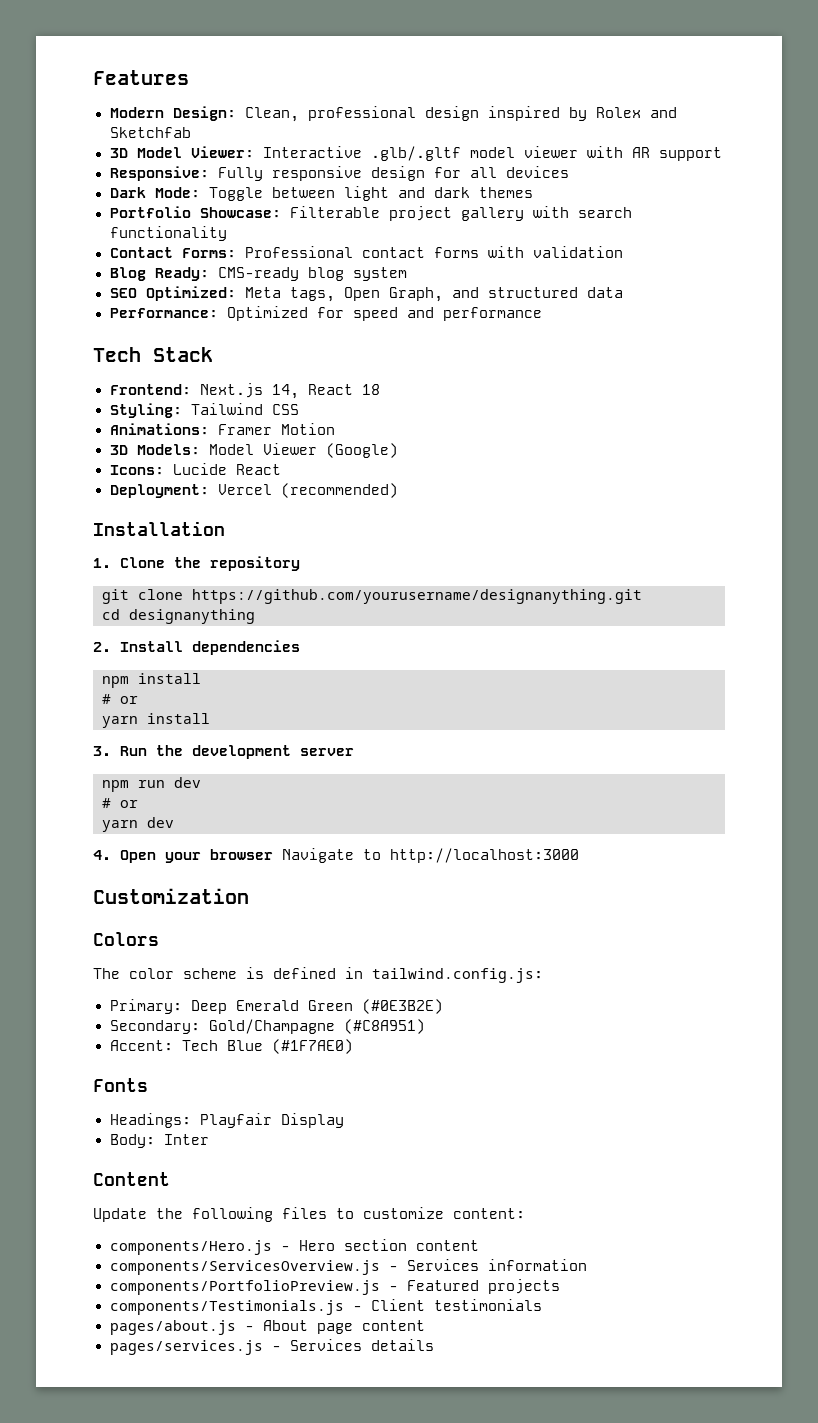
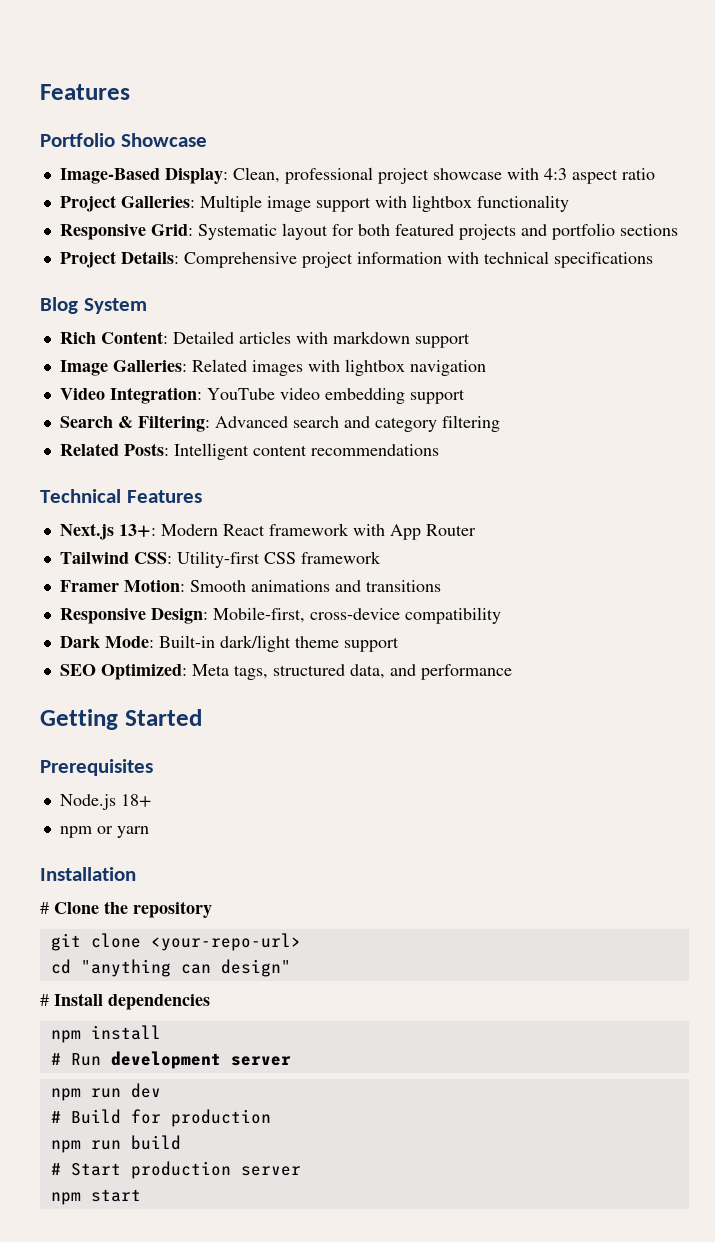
[93,70,189,85] [109,106,677,122] [109,127,191,138] [109,146,722,161] [109,166,569,181] [109,186,533,201] [109,206,632,221] [109,226,227,241] [109,246,623,258] [109,267,407,281] [109,286,623,302] [109,306,542,321] [93,347,213,362] [109,383,380,399] [109,403,299,418] [109,423,335,435] [109,443,398,458] [109,463,281,475] [109,483,398,498] Features // Modern Design: Clean, professional design inspired by Rolex and Sketchfab // 3D Model Viewer: Interactive .glb/.gltf model viewer with AR support // Responsive: Fully responsive design for all devices // Dark Mode: Toggle between light and dark themes // Portfolio Showcase: Filterable project gallery with search functionality // Contact Forms: Professional contact forms with validation // Blog Ready: CMS-ready blog system // SEO Optimized: Meta tags, Open Graph, and structured data // Performance: Optimized for speed and performance // Tech Stack // Frontend: Next.js 14, React 18 // Styling: Tailwind CSS // Animations: Framer Motion // 3D Models: Model Viewer (Google) // Icons: Lucide React // Deployment: Vercel (recommended) -> [40,84,130,100] [40,133,207,147] [59,167,655,184] [59,195,569,212] [59,223,678,240] [59,251,653,268] [40,297,147,314] [59,331,470,348] [59,359,486,376] [59,387,465,404] [59,415,500,432] [59,443,439,460] [40,489,202,503] [59,523,476,540] [59,551,381,568] [59,579,441,592] [59,607,501,624] [59,635,399,652] [59,663,512,680] [40,709,202,730] [40,759,153,776] [59,794,151,810] [59,826,149,838] Features // Portfolio Showcase // Image-Based Display: Clean, professional project showcase with 4:3 aspect ratio // Project Galleries: Multiple image support with lightbox functionality // Responsive Grid: Systematic layout for both featured projects and portfolio sections // Project Details: Comprehensive project information with technical specifications // Blog System // Rich Content: Detailed articles with markdown support // Image Galleries: Related images with lightbox navigation // Video Integration: YouTube video embedding support // Search & Filtering: Advanced search and category filtering // Related Posts: Intelligent content recommendations // Technical Features // Next.js 13+: Modern React framework with App Router // Tailwind CSS: Utility-first CSS framework // Framer Motion: Smooth animations and transitions // Responsive Design: Mobile-first, cross-device compatibility // Dark Mode: Built-in dark/light theme support // SEO Optimized: Meta tags, structured data, and performance // Getting Started // Prerequisites // Node.js 18+ // npm or yarn
[93,558,111,568] 1. -> [40,902,49,914] #
[192,589,642,604] https://github.com/yourusername/designanything.git -> [150,933,301,951] <your-repo-url>
[129,609,255,624] [93,642,111,652] designanything // 2. -> [80,959,291,977] [40,994,49,1006] "anything can design" // #
[120,696,138,704] [102,713,210,728] [93,745,184,756] or // yarn install // 3. Run the -> [70,1053,101,1066] Run
[120,800,138,808] [102,817,174,832] [93,848,580,863] [93,888,249,904] [93,932,159,946] [93,967,543,983] [109,999,443,1014] [109,1019,425,1034] [109,1039,353,1054] [93,1078,148,1092] [109,1113,344,1128] [109,1134,209,1148] [93,1172,170,1186] [93,1207,525,1222] [109,1239,479,1255] [109,1259,587,1275] [109,1279,560,1295] [109,1299,542,1315] [109,1320,425,1335] [109,1339,434,1355] or // yarn dev // 4. Open your browser Navigate to http://localhost:3000 // Customization // Colors // The color scheme is defined in tailwind.config.js: // Primary: Deep Emerald Green (#0E3B2E) // Secondary: Gold/Champagne (#C8A951) // Accent: Tech Blue (#1F7AE0) // Fonts // Headings: Playfair Display // Body: Inter // Content // Update the following files to customize content: // components/Hero.js - Hero section content // components/ServicesOverview.js - Services information // components/PortfolioPreview.js - Featured projects // components/Testimonials.js - Client testimonials // pages/about.js - About page content // pages/services.js - Services details -> [70,1109,271,1127] [50,1135,181,1153] [50,1161,301,1179] [50,1189,141,1205] Build for production // npm run build // # Start production server // npm start

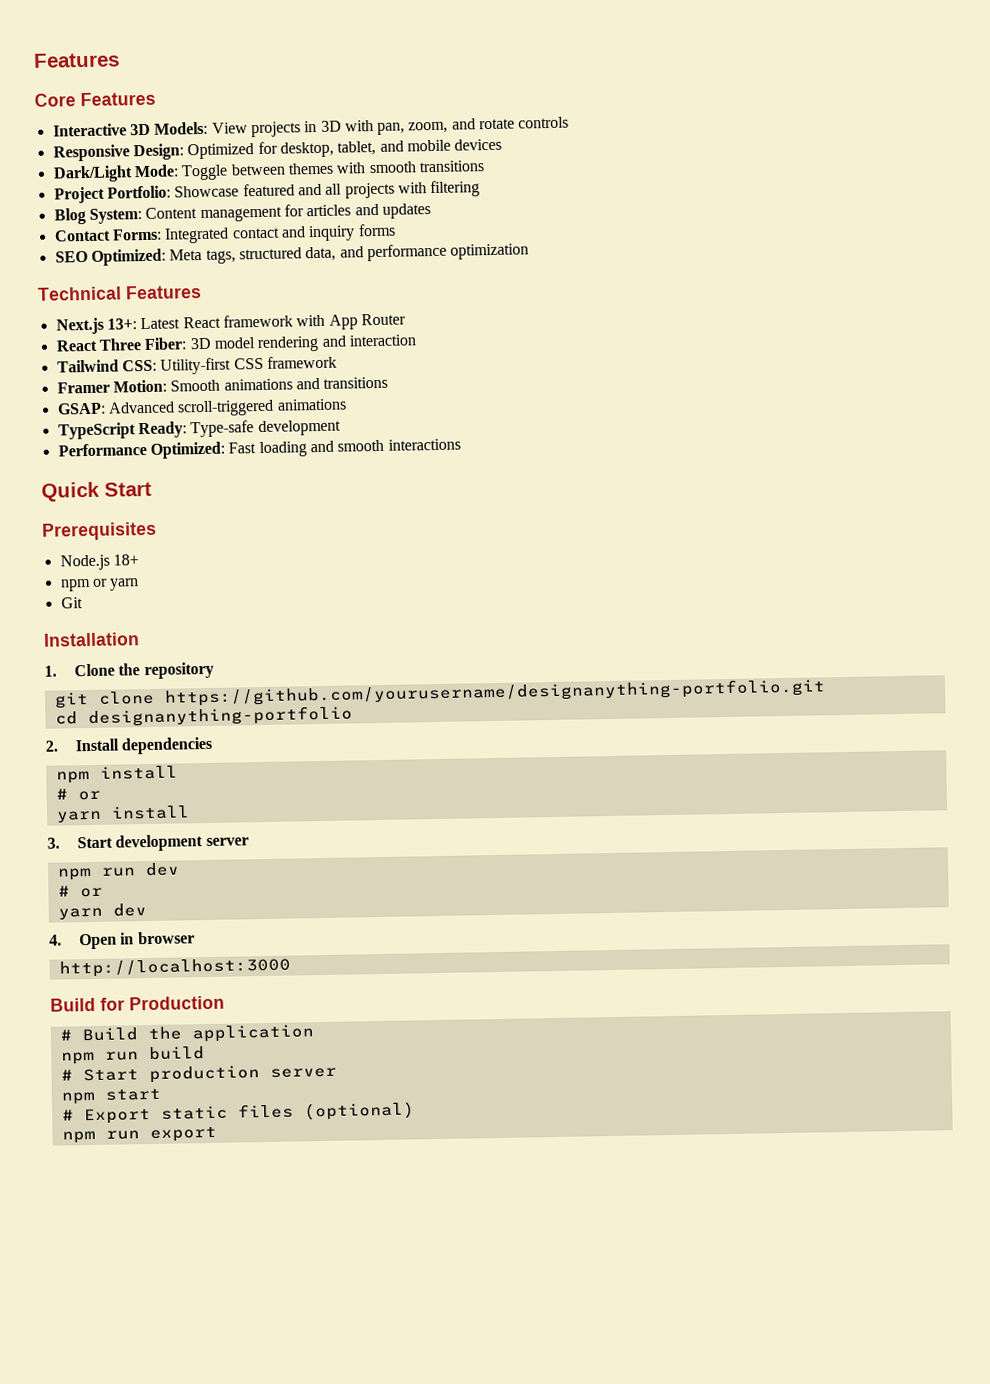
[40,84,130,100] [40,133,207,147] [59,167,655,184] [59,195,569,212] [59,223,678,240] [59,251,653,268] [40,297,147,314] [59,331,470,348] [59,359,486,376] [59,387,465,404] [59,415,500,432] [59,443,439,460] Features // Portfolio Showcase // Image-Based Display: Clean, professional project showcase with 4:3 aspect ratio // Project Galleries: Multiple image support with lightbox functionality // Responsive Grid: Systematic layout for both featured projects and portfolio sections // Project Details: Comprehensive project information with technical specifications // Blog System // Rich Content: Detailed articles with markdown support // Image Galleries: Related images with lightbox navigation // Video Integration: YouTube video embedding support // Search & Filtering: Advanced search and category filtering // Related Posts: Intelligent content recommendations -> [33,52,120,68] [34,91,156,107] [52,116,570,138] [52,138,503,162] [52,160,484,183] [53,180,481,204] [53,203,431,225] [53,223,396,244] [54,243,530,266] Features // Core Features // Interactive 3D Models: View projects in 3D with pan, zoom, and rotate controls // Responsive Design: Optimized for desktop, tablet, and mobile devices // Dark/Light Mode: Toggle between themes with smooth transitions // Project Portfolio: Showcase featured and all projects with filtering // Blog System: Content management for articles and updates // Contact Forms: Integrated contact and inquiry forms // SEO Optimized: Meta tags, structured data, and performance optimization
[160,524,218,536] Modern -> [140,317,181,330] Latest
(476, 530) none -> [55,334,416,353] // React Three Fiber: 3D model rendering and interaction
[59,607,501,624] [59,635,399,652] [59,663,512,680] [40,709,202,730] Responsive Design: Mobile-first, cross-device compatibility // Dark Mode: Built-in dark/light theme support // SEO Optimized: Meta tags, structured data, and performance // Getting Started -> [56,398,347,417] [57,419,341,440] [57,438,461,459] [41,481,152,502] GSAP: Advanced scroll-triggered animations // TypeScript Ready: Type-safe development // Performance Optimized: Fast loading and smooth interactions // Quick Start
(149, 832) none -> [60,597,83,609] // Git
[40,902,49,914] # -> [44,665,57,677] 1.
[150,933,301,951] <your-repo-url> -> [163,678,826,707] https://github.com/yourusername/designanything-portfolio.git
[80,959,291,977] [40,994,49,1006] "anything can design" // # -> [87,705,353,728] [45,740,58,752] designanything-portfolio // 2.
[70,1053,101,1066] Run -> [77,790,101,801] [56,805,190,823] [47,836,114,849] or // yarn install // 3. Start
[70,1109,271,1127] Build for production -> [79,887,103,898] [57,903,147,920] [49,931,195,950] [58,957,291,978] [50,995,225,1012] [59,1024,314,1043] or // yarn dev // 4. Open in browser // http://localhost:3000 // Build for Production // # Build the application
(141, 1195) none -> [61,1101,415,1125] [61,1126,217,1144] // # Export static files (optional) // npm run export

